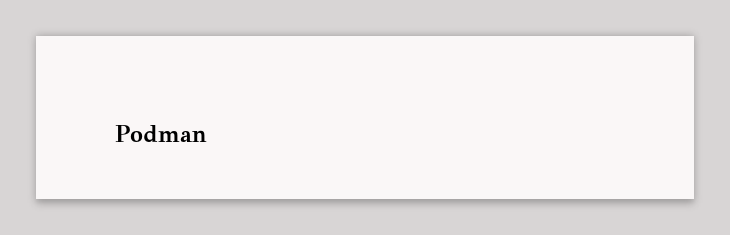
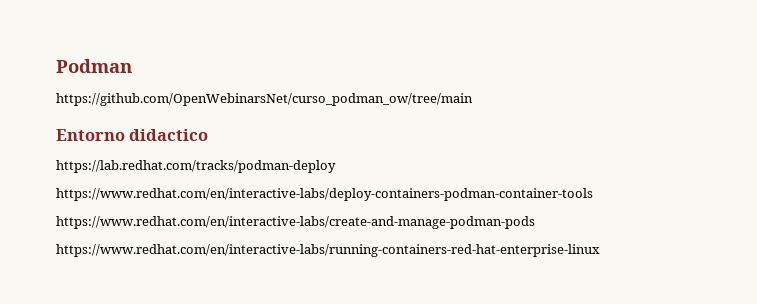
(207, 134) none -> [56,93,473,106] [56,129,209,141] [56,160,336,173] [56,188,593,201] [56,216,535,229] [56,244,600,257] // https://github.com/OpenWebinarsNet/curso_podman_ow/tree/main // Entorno didactico // https://lab.redhat.com/tracks/podman-deploy // https://www.redhat.com/en/interactive-labs/deploy-containers-podman-container-tools // https://www.redhat.com/en/interactive-labs/create-and-manage-podman-pods // https://www.redhat.com/en/interactive-labs/running-containers-red-hat-enterprise-linux

